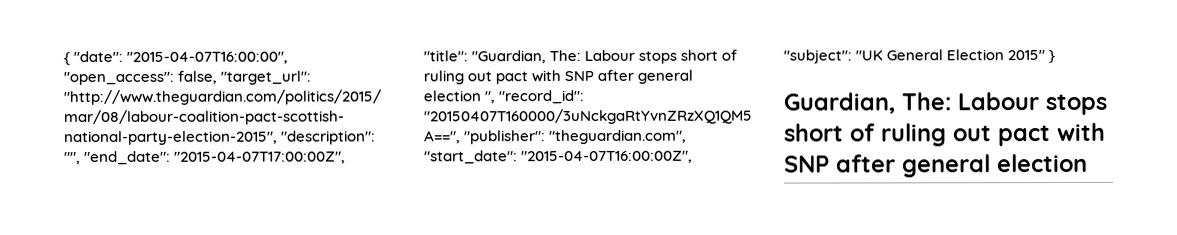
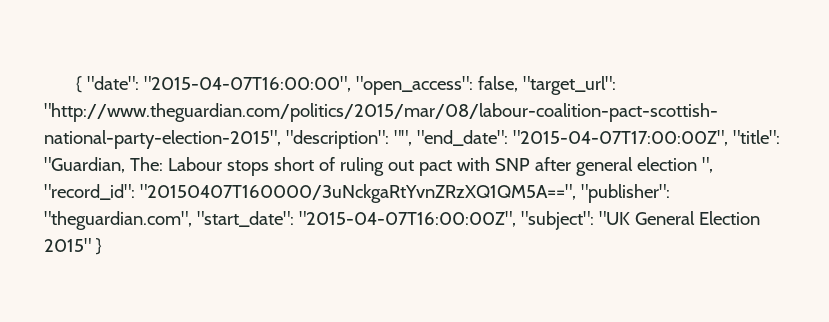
[783,92,1107,116] [784,122,1106,147] [784,153,1088,178] // Guardian, The: Labour stops short of ruling out pact with SNP after general election -> (102, 246) none

